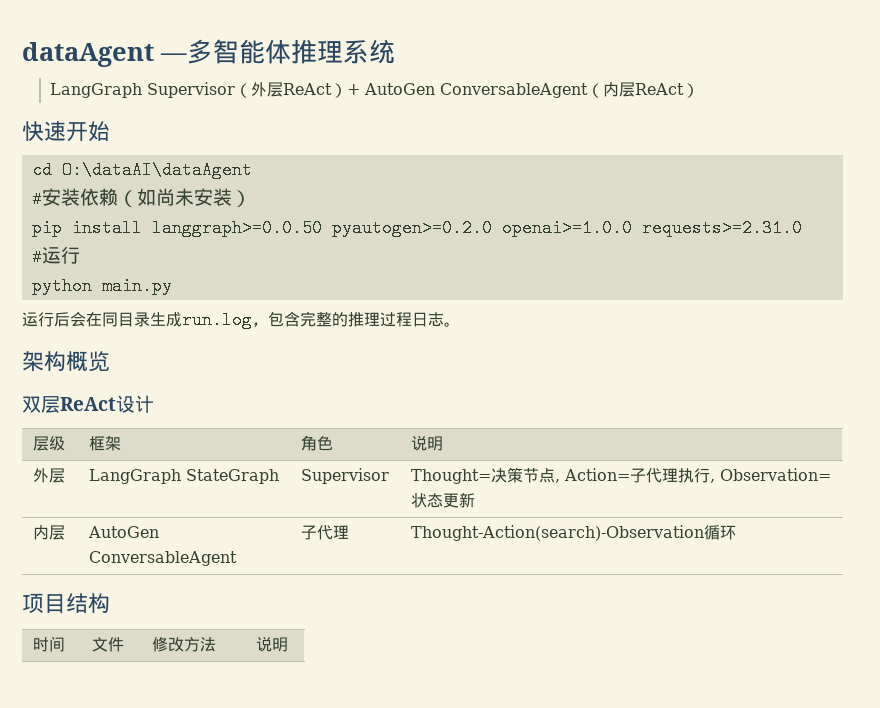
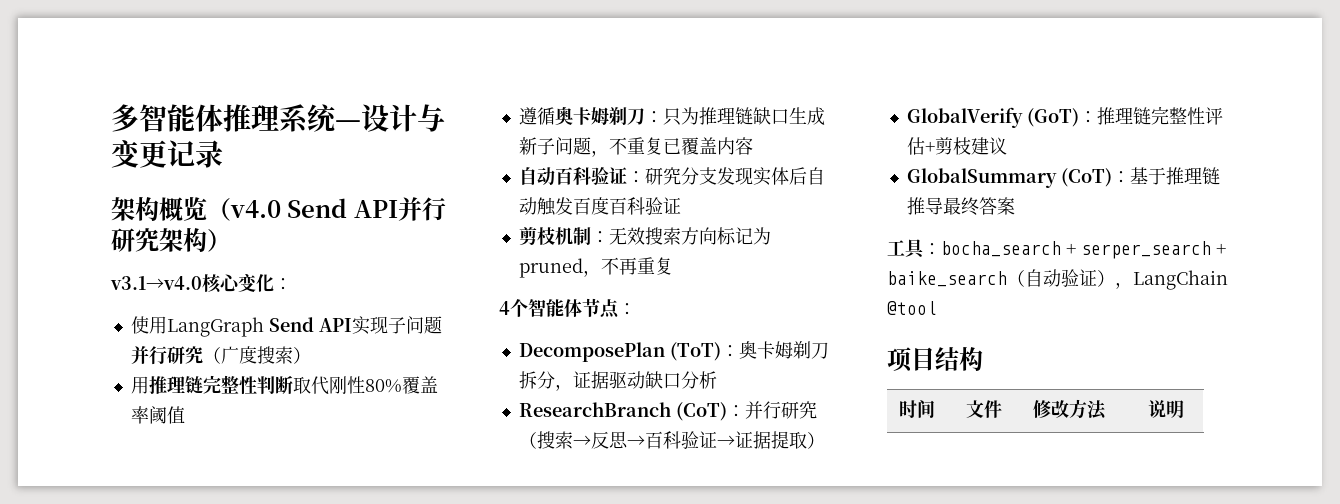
[22,42,187,67] dataAgent — -> (111, 118) none
[49,82,699,98] [22,121,110,142] [31,161,252,179] [31,188,251,208] [31,219,802,237] [31,246,80,266] [31,277,172,295] [22,311,460,329] [22,351,110,372] [22,395,154,413] [32,436,65,451] [88,436,121,451] [300,435,333,451] [410,435,443,451] [32,468,65,483] [88,469,279,484] [300,468,389,484] [410,467,831,484] [410,492,475,508] [32,525,65,540] [87,526,159,538] [88,551,237,566] [300,525,349,540] [410,525,736,541] // LangGraph Supervisor（外层ReAct）+ AutoGen ConversableAgent（内层ReAct） // 快速开始 // cd O:\dataAI\dataAgent // #安装依赖（如尚未安装） // pip install langgraph>=0.0.50 pyautogen>=0.2.0 openai>=1.0.0 requests>=2.31.0 // #运行 // python main.py // 运行后会在同目录生成run.log，包含完整的推理过程日志。 // 架构概览 // 双层ReAct设计 // 层级 | 框架 | 角色 | 说明 // 外层 | LangGraph StateGraph | Supervisor | Thought=决策节点, Action=子代理执行, Observation=状态更新 // 内层 | AutoGen ConversableAgent | 子代理 | Thought-Action(search)-Observation循环 -> [335,104,445,132] [111,140,223,168] [111,197,446,221] [111,228,231,252] [110,273,292,293] [130,316,442,337] [130,346,311,365] [130,375,438,395] [130,406,185,424] [518,106,825,126] [518,137,753,157] [518,167,825,186] [518,197,681,216] [518,227,771,245] [518,257,673,278] [499,298,636,319] [518,341,829,362] [518,371,717,391] [518,401,817,421] [518,431,825,449] [906,106,1223,128] [906,137,1007,155] [906,167,1220,188] [906,197,1015,216] [887,239,1226,259] [887,269,1228,290] [887,301,937,315] —设计与变更记录 // 架构概览（v4.0 Send API并行研究架构） // v3.1→v4.0核心变化： // 使用LangGraph Send API实现子问题并行研究（广度搜索） // 用推理链完整性判断取代刚性80%覆盖率阈值 // 遵循奥卡姆剃刀：只为推理链缺口生成新子问题，不重复已覆盖内容 // 自动百科验证：研究分支发现实体后自动触发百度百科验证 // 剪枝机制：无效搜索方向标记为pruned，不再重复 // 4个智能体节点： // DecomposePlan (ToT)：奥卡姆剃刀拆分，证据驱动缺口分析 // ResearchBranch (CoT)：并行研究（搜索→反思→百科验证→证据提取） // GlobalVerify (GoT)：推理链完整性评估+剪枝建议 // GlobalSummary (CoT)：基于推理链推导最终答案 // 工具：bocha_search + serper_search + baike_search（自动验证），LangChain @tool

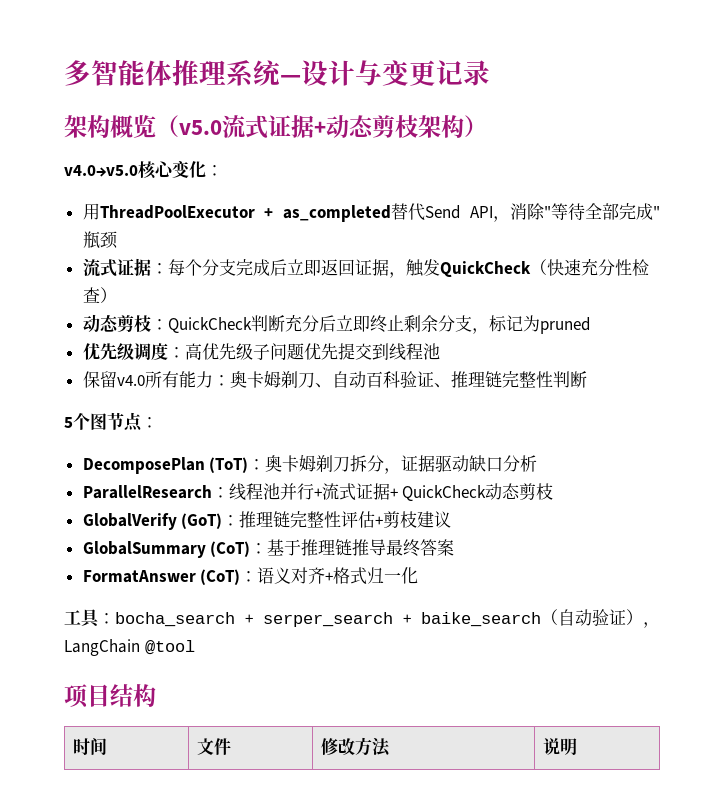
[230,197,446,221] [111,228,159,252] v4.0 Send API并行研究 -> [179,115,418,139] v5.0流式证据+动态剪枝
[110,276,202,290] v3.1→v4.0 -> [64,165,138,177] v4.0→v5.0
[130,316,442,337] [130,346,311,365] [130,375,438,395] [130,406,185,424] [518,106,825,126] [518,137,753,157] [518,167,825,186] [518,197,681,216] [518,227,771,245] [518,257,673,278] [499,299,582,317] 使用LangGraph Send API实现子问题并行研究（广度搜索） // 用推理链完整性判断取代刚性80%覆盖率阈值 // 遵循奥卡姆剃刀：只为推理链缺口生成新子问题，不重复已覆盖内容 // 自动百科验证：研究分支发现实体后自动触发百度百科验证 // 剪枝机制：无效搜索方向标记为pruned，不再重复 // 4个智能体 -> [82,203,660,222] [82,231,118,249] [82,258,649,278] [82,287,117,303] [82,314,590,334] [82,343,440,361] [82,370,587,388] [64,413,107,430] 用ThreadPoolExecutor + as_completed替代Send API，消除"等待全部完成"瓶颈 // 流式证据：每个分支完成后立即返回证据，触发QuickCheck（快速充分性检查） // 动态剪枝：QuickCheck判断充分后立即终止剩余分支，标记为pruned // 优先级调度：高优先级子问题优先提交到线程池 // 保留v4.0所有能力：奥卡姆剃刀、自动百科验证、推理链完整性判断 // 5个图
[518,401,817,421] [518,431,825,449] ResearchBranch (CoT)：并行研究（搜索→反思→百科验证→证据提取） -> [82,483,554,501] ParallelResearch：线程池并行+流式证据+ QuickCheck动态剪枝
(1015, 206) none -> [82,567,419,585] // FormatAnswer (CoT)：语义对齐+格式归一化

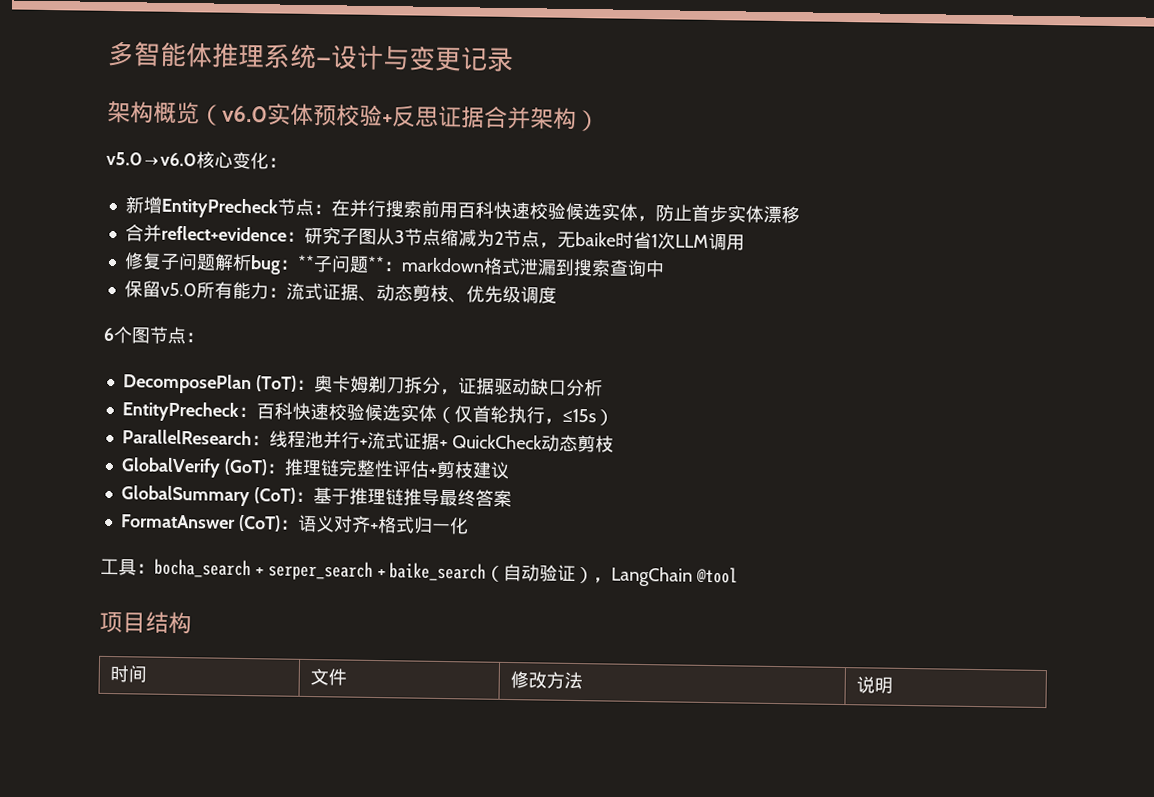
[179,115,418,139] v5.0流式证据+动态剪枝 -> [222,103,531,130] v6.0实体预校验+反思证据合并
[64,165,138,177] v4.0→v5.0 -> [106,151,197,167] v5.0→v6.0
[82,203,660,222] [82,231,118,249] [82,258,649,278] [82,287,117,303] [82,314,590,334] [82,343,440,361] [82,370,587,388] [64,417,73,428] 用ThreadPoolExecutor + as_completed替代Send API，消除"等待全部完成"瓶颈 // 流式证据：每个分支完成后立即返回证据，触发QuickCheck（快速充分性检查） // 动态剪枝：QuickCheck判断充分后立即终止剩余分支，标记为pruned // 优先级调度：高优先级子问题优先提交到线程池 // 保留v4.0所有能力：奥卡姆剃刀、自动百科验证、推理链完整性判断 // 5 -> [124,196,800,224] [124,224,745,251] [123,252,665,278] [123,280,557,304] [103,327,115,342] 新增EntityPrecheck节点：在并行搜索前用百科快速校验候选实体，防止首步实体漂移 // 合并reflect+evidence：研究子图从3节点缩减为2节点，无baike时省1次LLM调用 // 修复子问题解析bug：**子问题**：markdown格式泄漏到搜索查询中 // 保留v5.0所有能力：流式证据、动态剪枝、优先级调度 // 6
(538, 463) none -> [121,401,614,426] // EntityPrecheck：百科快速校验候选实体（仅首轮执行，≤15s）

